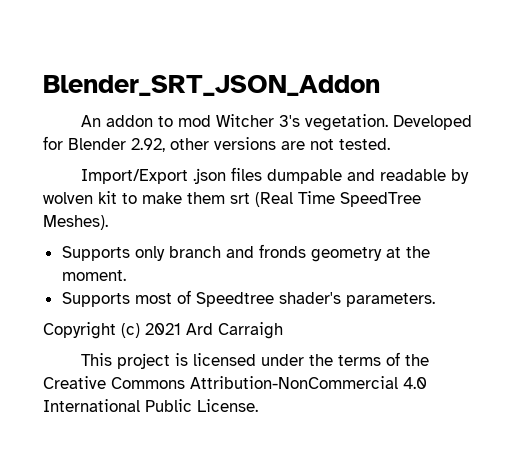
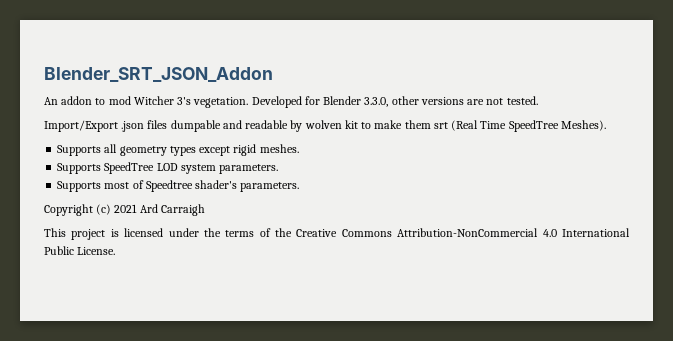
[131,138,165,152] 2.92, -> [364,97,389,107] 3.3.0,
[134,244,430,262] [61,270,126,281] only branch and fronds geometry at the moment. -> [104,144,299,156] [57,162,279,174] all geometry types except rigid meshes. // Supports SpeedTree LOD system parameters.

